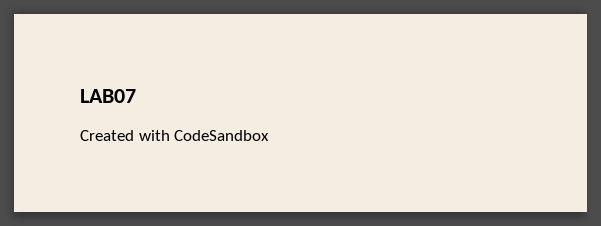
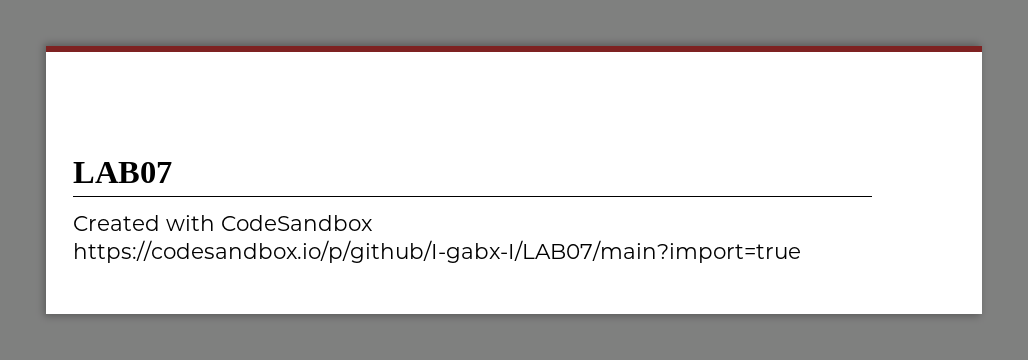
(270, 135) none -> [73,240,801,263] https://codesandbox.io/p/github/I-gabx-I/LAB07/main?import=true

